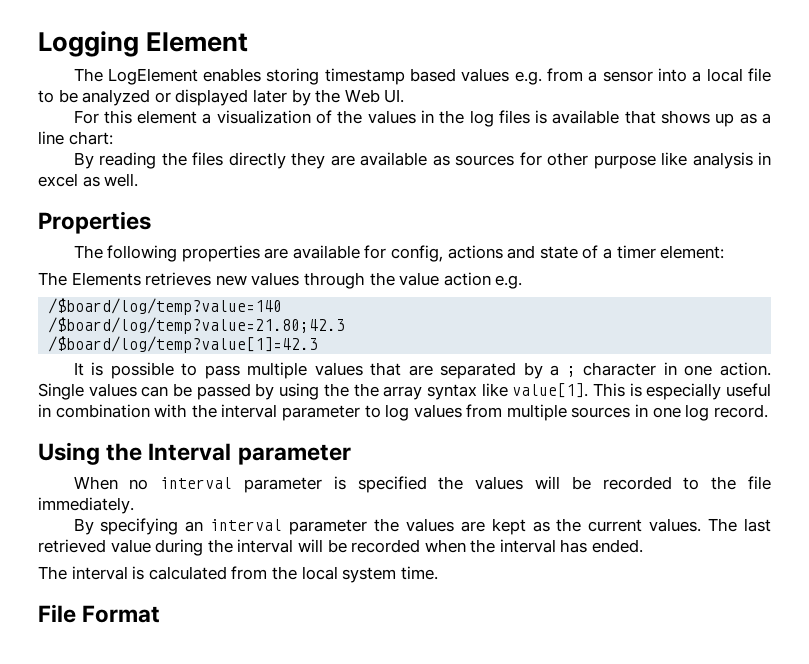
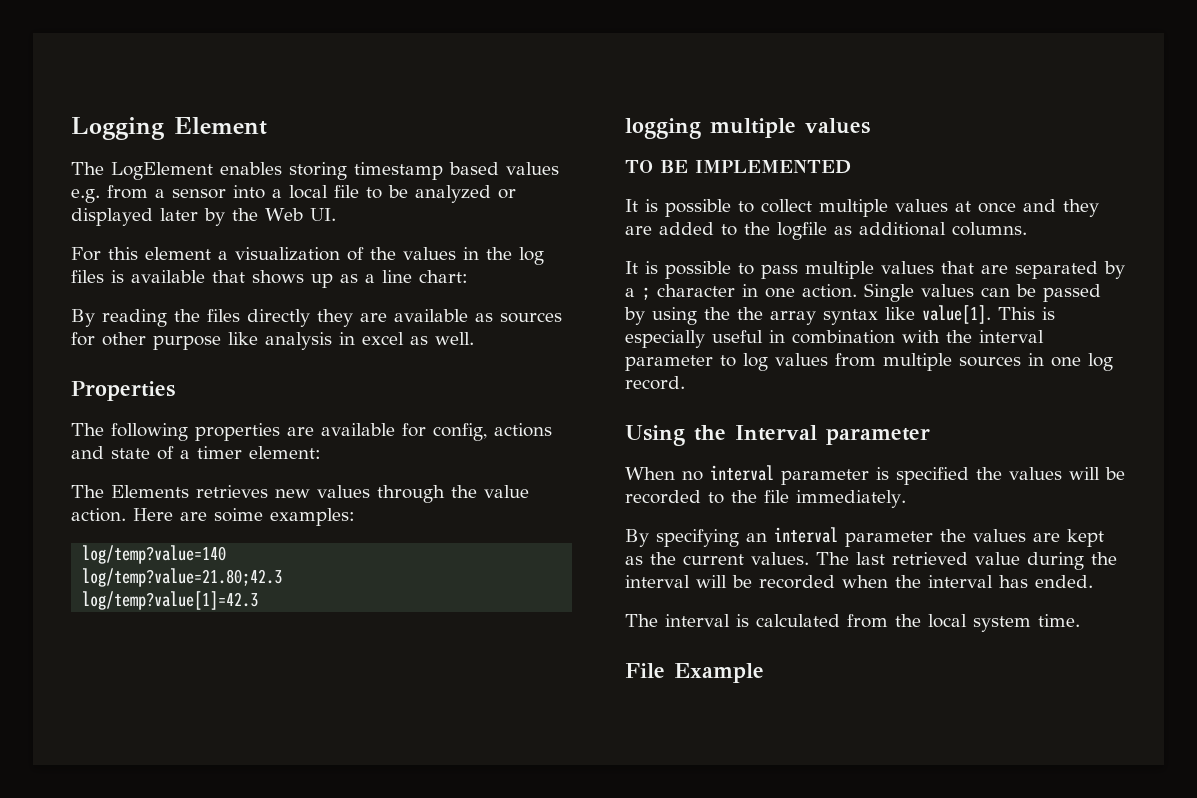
[443,272,523,289] [48,298,283,315] [48,317,346,334] [48,336,319,353] action e.g. // /$board/log/temp?value=140 // /$board/log/temp?value=21.80;42.3 // /$board/log/temp?value[1]=42.3 -> [71,508,355,526] [82,545,227,564] [82,568,283,587] [82,591,259,610] [625,118,870,139] [625,160,851,174] [625,199,1099,217] [625,222,1027,240] action. Here are soime examples: // log/temp?value=140 // log/temp?value=21.80;42.3 // log/temp?value[1]=42.3 // logging multiple values // TO BE IMPLEMENTED // It is possible to collect multiple values at once and they are added to the logfile as additional columns.
[82,605,161,623] Format -> [674,663,764,683] Example

